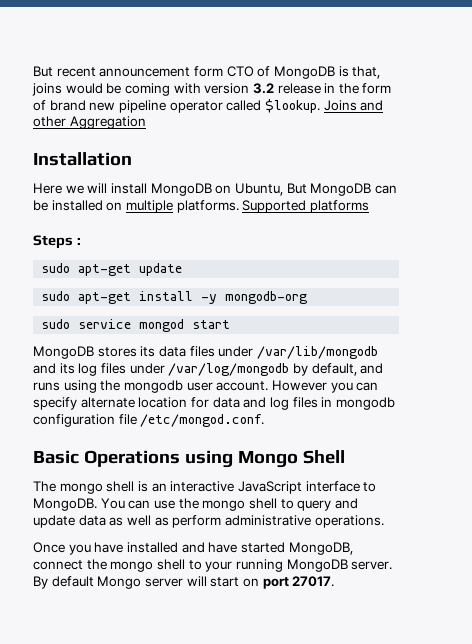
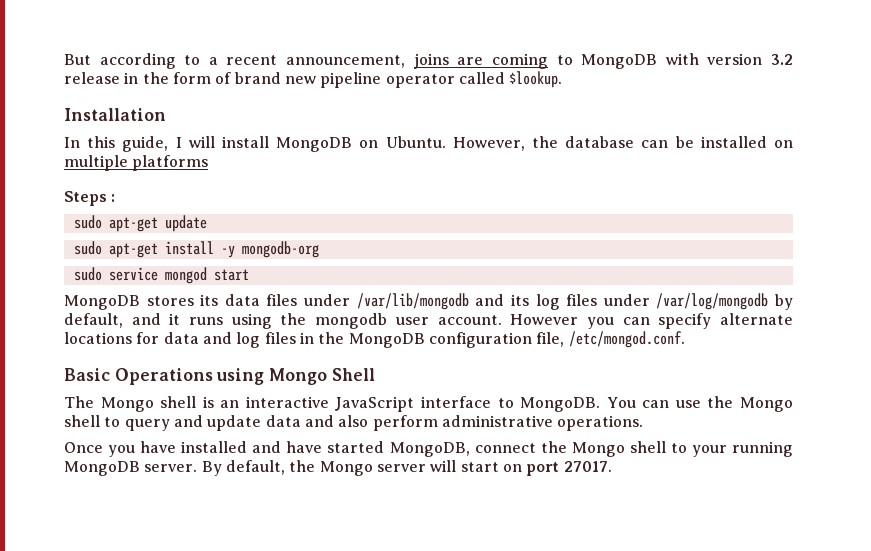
[33,66,381,79] [32,83,170,96] But recent announcement form CTO of MongoDB is that, joins would be coming -> [64,53,658,69] But according to a recent announcement, joins are coming to MongoDB
[323,100,384,111] [33,116,146,129] [33,152,132,166] [33,183,372,196] Joins and other Aggregation // Installation // Here we will install MongoDB on Ubuntu, But MongoDB -> [64,108,166,121] [64,136,635,152] // Installation // In this guide, I will install MongoDB on Ubuntu. However, the database
[176,200,307,213] platforms. Supported -> (128, 163) none
(384, 368) none -> [169,313,181,325] it
[138,397,188,408] location -> [64,332,132,344] locations
[335,397,395,410] [33,414,137,427] mongodb configuration file -> [318,332,565,348] the MongoDB configuration file,
[59,483,103,494] mongo -> [100,397,154,412] Mongo
[202,500,246,511] mongo -> [739,397,793,412] Mongo
[109,515,169,526] as well as -> [304,415,369,427] and also
[110,561,154,572] mongo -> [571,442,625,457] Mongo
[51,576,94,587] default -> [225,460,316,475] default, the

